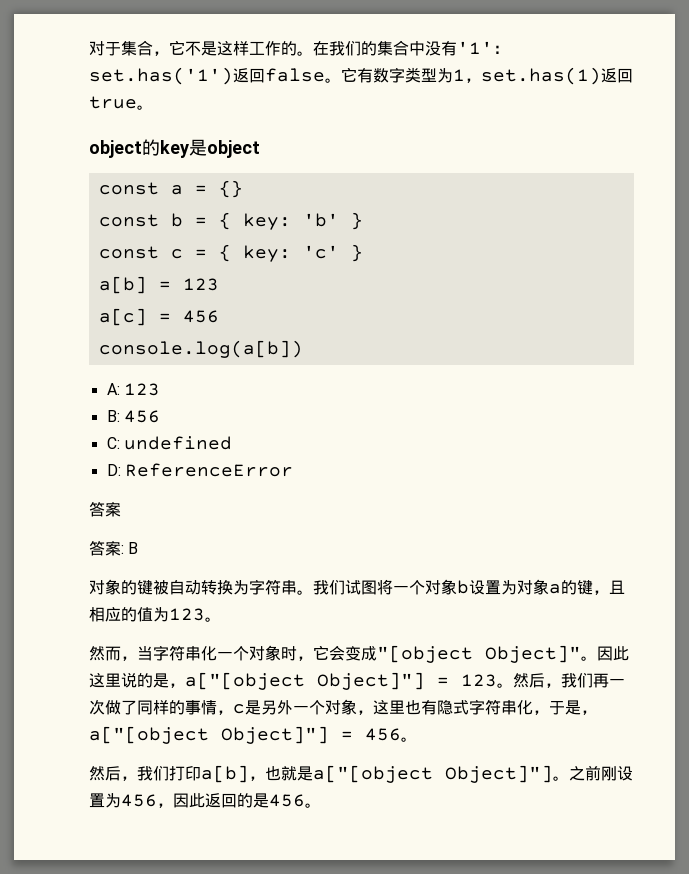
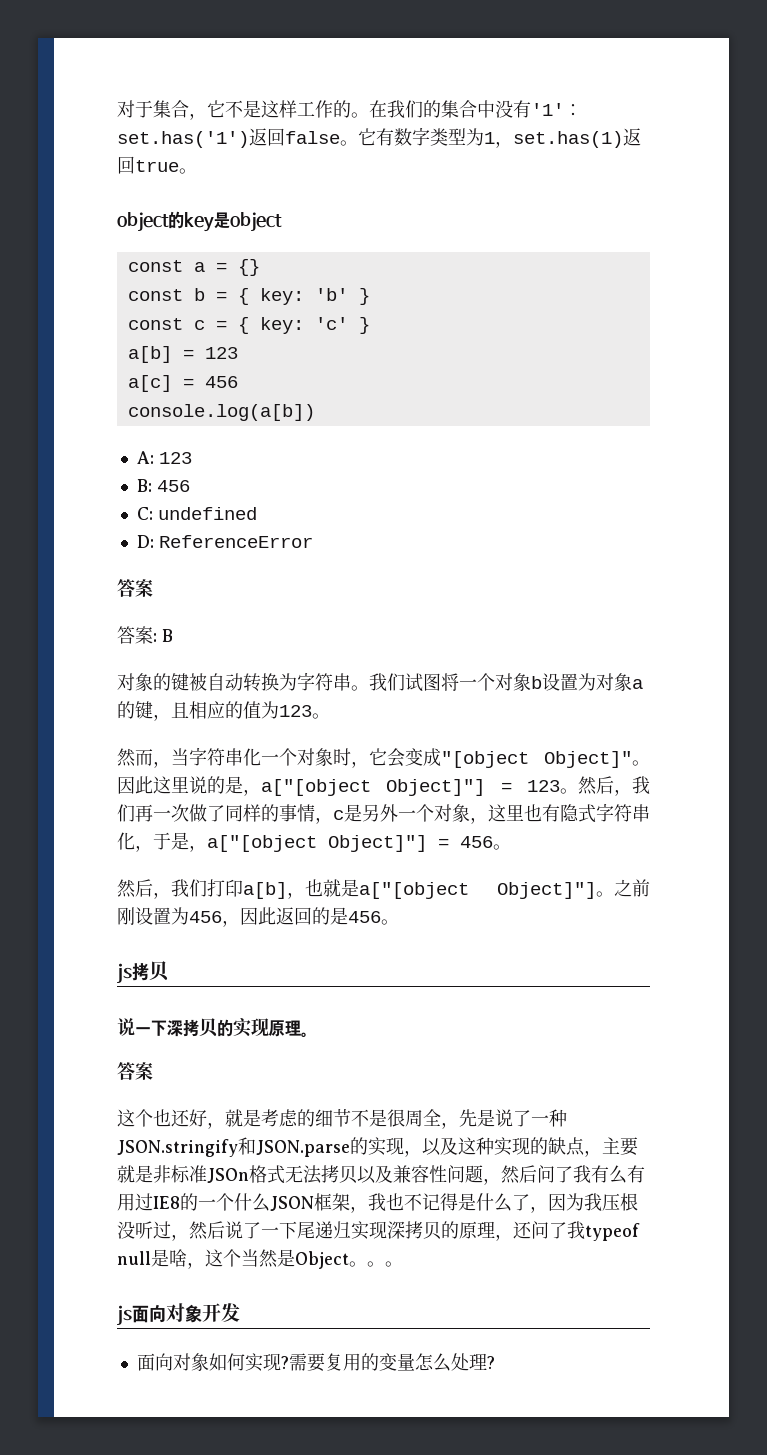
(321, 805) none -> [117,961,169,984] [117,1018,309,1038] [117,1062,153,1080] [117,1109,567,1129] [117,1137,638,1157] [117,1165,645,1185] [117,1193,638,1213] [117,1221,640,1241] [117,1249,403,1269] [117,1303,240,1326] [136,1353,495,1372] // js拷贝 // 说一下深拷贝的实现原理。 // 答案 // 这个也还好，就是考虑的细节不是很周全，先是说了一种JSON.stringify和JSON.parse的实现，以及这种实现的缺点，主要就是非标准JSOn格式无法拷贝以及兼容性问题，然后问了我有么有用过IE8的一个什么JSON框架，我也不记得是什么了，因为我压根没听过，然后说了一下尾递归实现深拷贝的原理，还问了我typeof null是啥，这个当然是Object。。。 // js面向对象开发 // 面向对象如何实现?需要复用的变量怎么处理?

